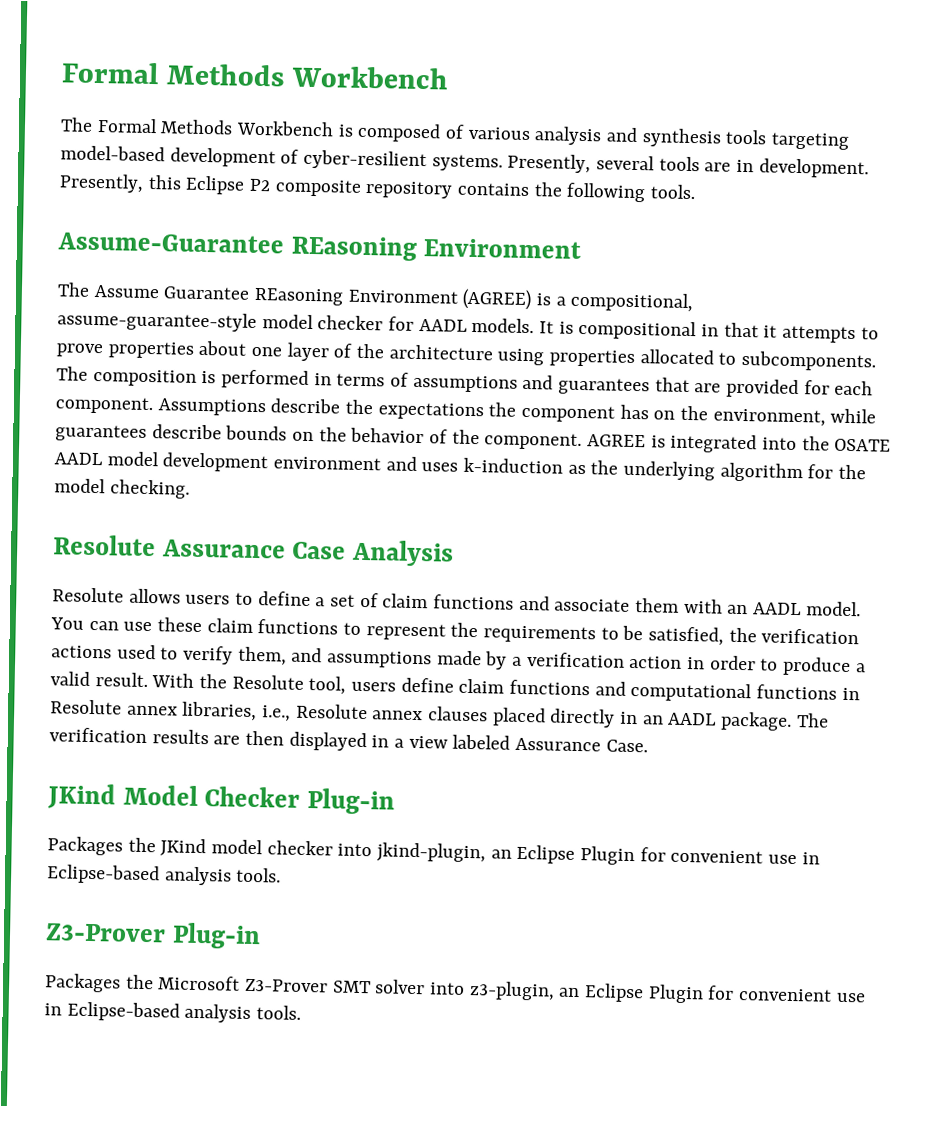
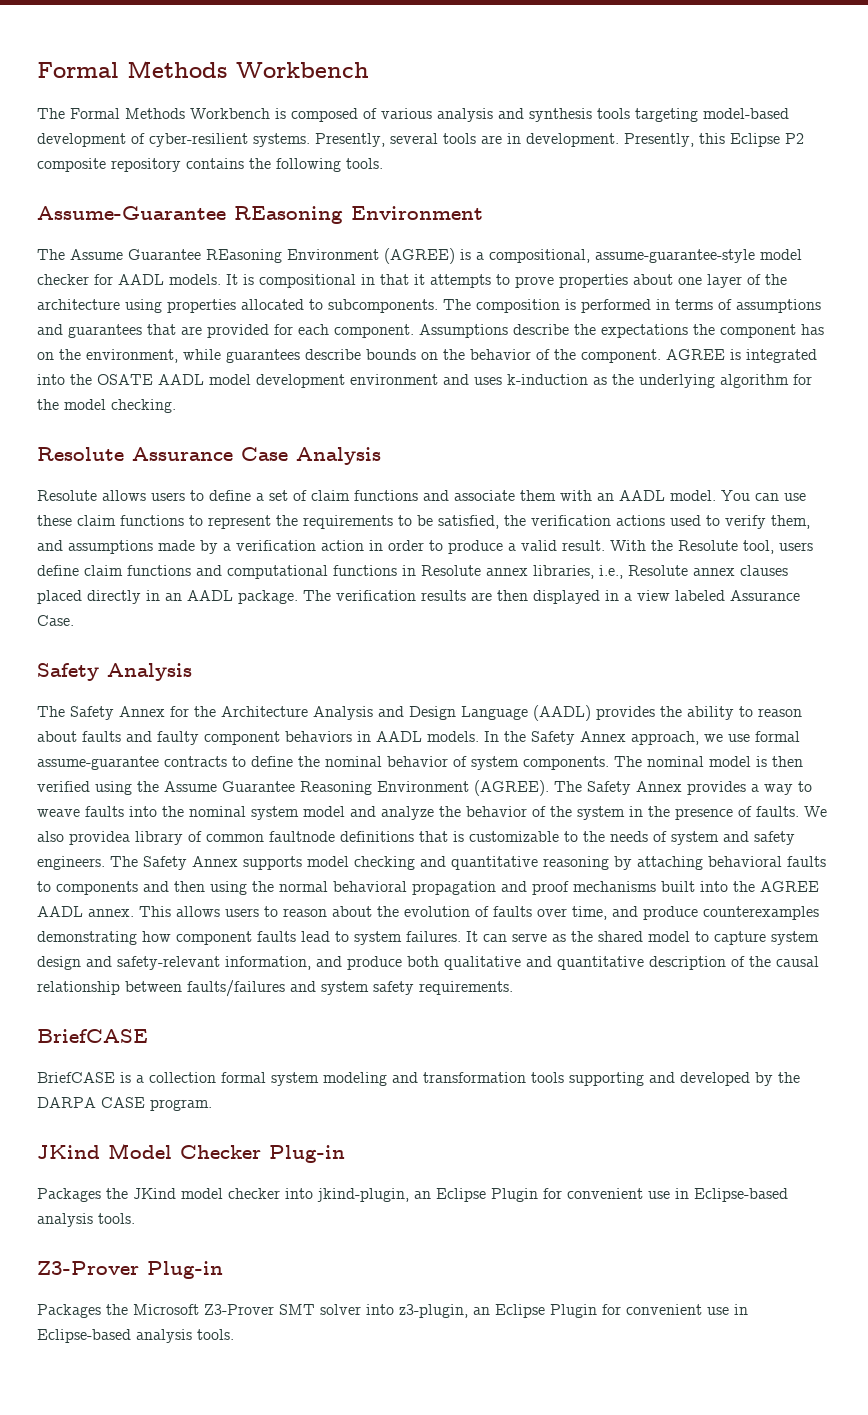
(648, 746) none -> [37,663,192,681] [37,705,802,721] [37,731,800,745] [37,756,803,770] [37,780,812,796] [37,806,827,820] [37,831,795,845] [37,856,826,870] [37,881,819,895] [37,906,819,920] [37,931,819,945] [37,956,819,970] [37,980,513,997] [37,1029,148,1043] [37,1072,800,1086] [37,1097,212,1111] // Safety Analysis // The Safety Annex for the Architecture Analysis and Design Language (AADL) provides the ability to reason about faults and faulty component behaviors in AADL models. In the Safety Annex approach, we use formal assume-guarantee contracts to define the nominal behavior of system components. The nominal model is then verified using the Assume Guarantee Reasoning Environment (AGREE). The Safety Annex provides a way to weave faults into the nominal system model and analyze the behavior of the system in the presence of faults. We also providea library of common faultnode definitions that is customizable to the needs of system and safety engineers. The Safety Annex supports model checking and quantitative reasoning by attaching behavioral faults to components and then using the normal behavioral propagation and proof mechanisms built into the AGREE AADL annex. This allows users to reason about the evolution of faults over time, and produce counterexamples demonstrating how component faults lead to system failures. It can serve as the shared model to capture system design and safety-relevant information, and produce both qualitative and quantitative description of the causal relationship between faults/failures and system safety requirements. // BriefCASE // BriefCASE is a collection formal system modeling and transformation tools supporting and developed by the DARPA CASE program.

